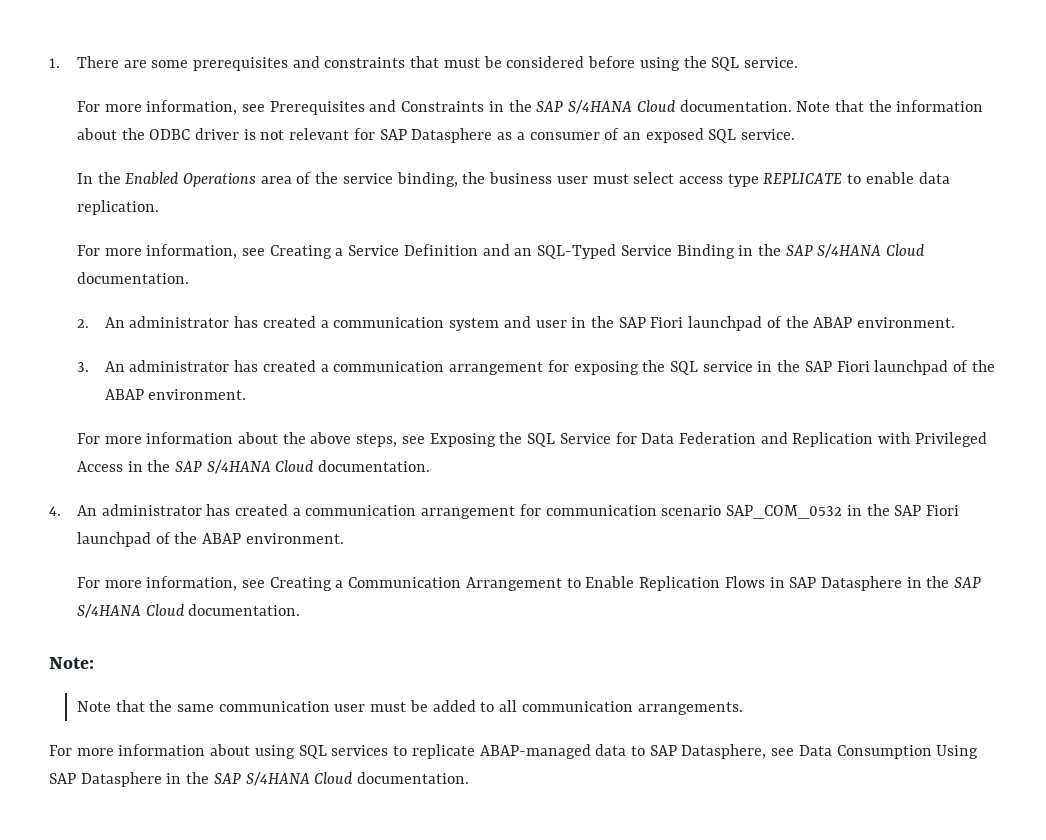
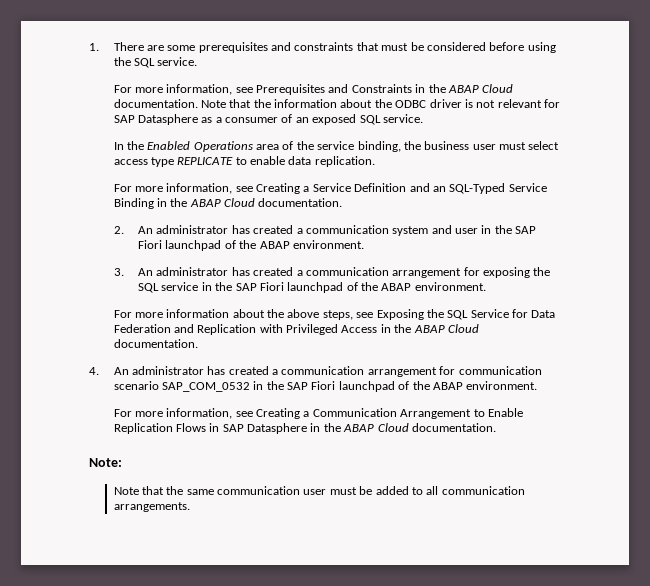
[536,100,633,114] SAP S/4HANA -> [447,85,479,93] ABAP
[785,244,882,258] SAP S/4HANA -> [189,199,221,207] ABAP
[175,460,271,474] SAP S/4HANA -> [413,325,445,333] ABAP
[954,577,982,588] [76,604,141,618] SAP S/4HANA -> [343,424,375,432] ABAP
[49,744,979,759] [49,772,470,787] // For more information about using SQL services to replicate ABAP-managed data to SAP Datasphere, see Data Consumption Using SAP Datasphere in the SAP S/4HANA Cloud documentation. -> (190, 507) none

